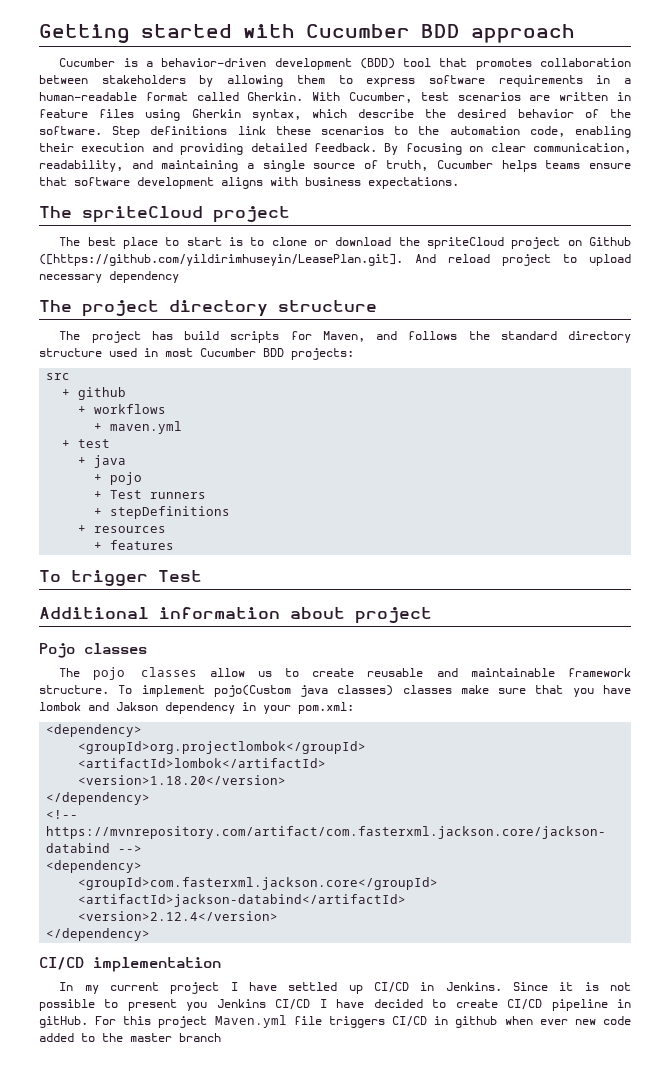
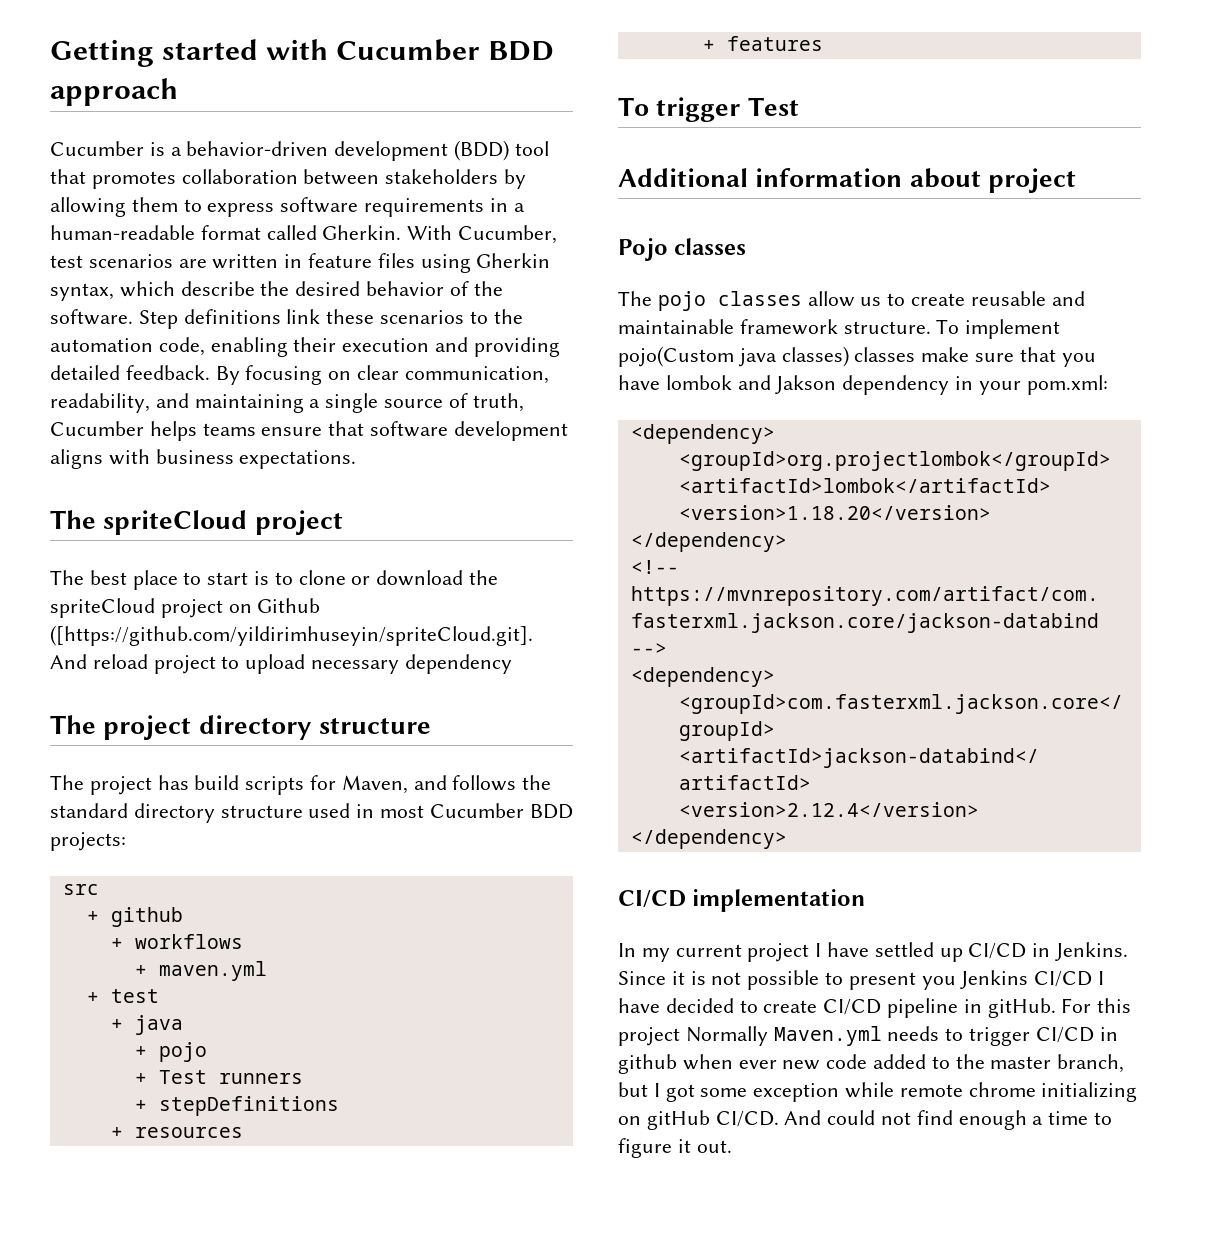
[39,254,403,266] ([https://github.com/yildirimhuseyin/LeasePlan.git]. -> [50,625,533,646] ([https://github.com/yildirimhuseyin/spriteCloud.git].
[214,1015,385,1028] Maven.yml file triggers -> [685,1026,1031,1046] Normally Maven.yml needs to trigger
[179,1033,221,1042] branch -> [1057,1054,1125,1073] [618,1082,1138,1102] [618,1110,1113,1130] [618,1138,732,1158] branch, but I got some exception while remote chrome initializing on gitHub CI/CD. And could not find enough a time to figure it out.

